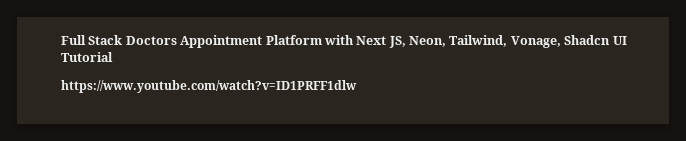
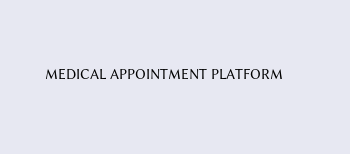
[61,35,627,48] [61,52,113,62] [61,80,357,93] Full Stack Doctors Appointment Platform with Next JS, Neon, Tailwind, Vonage, Shadcn UI Tutorial // https://www.youtube.com/watch?v=ID1PRFF1dlw -> [45,68,283,80] MEDICAL APPOINTMENT PLATFORM

